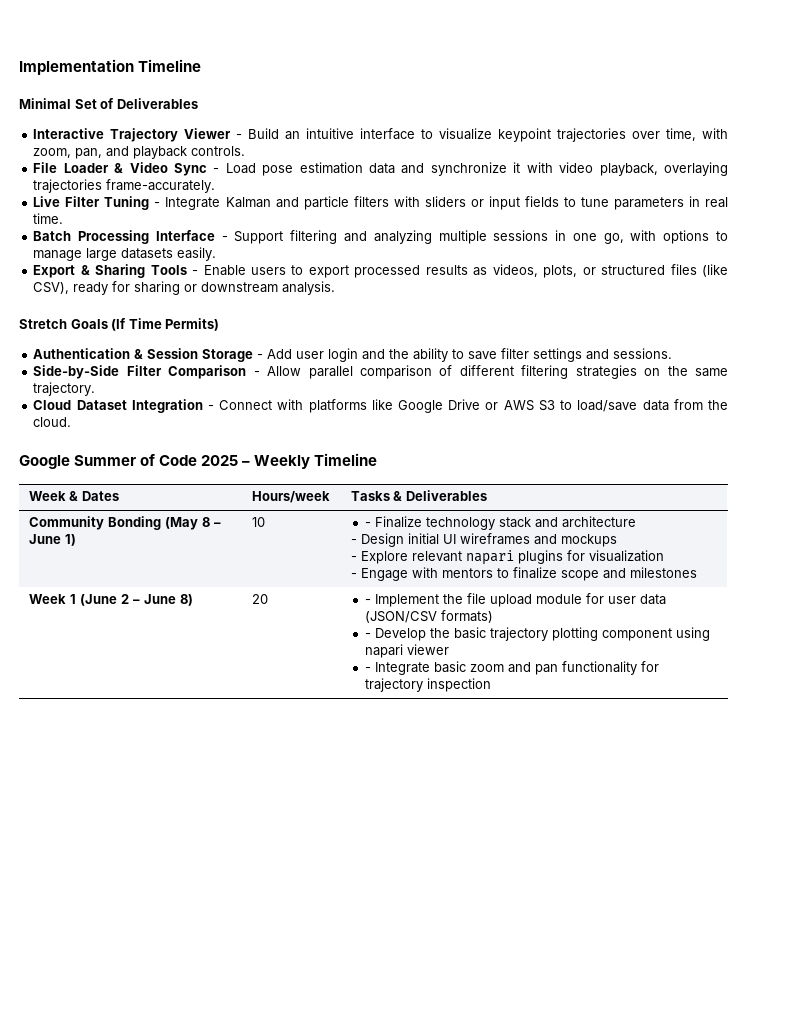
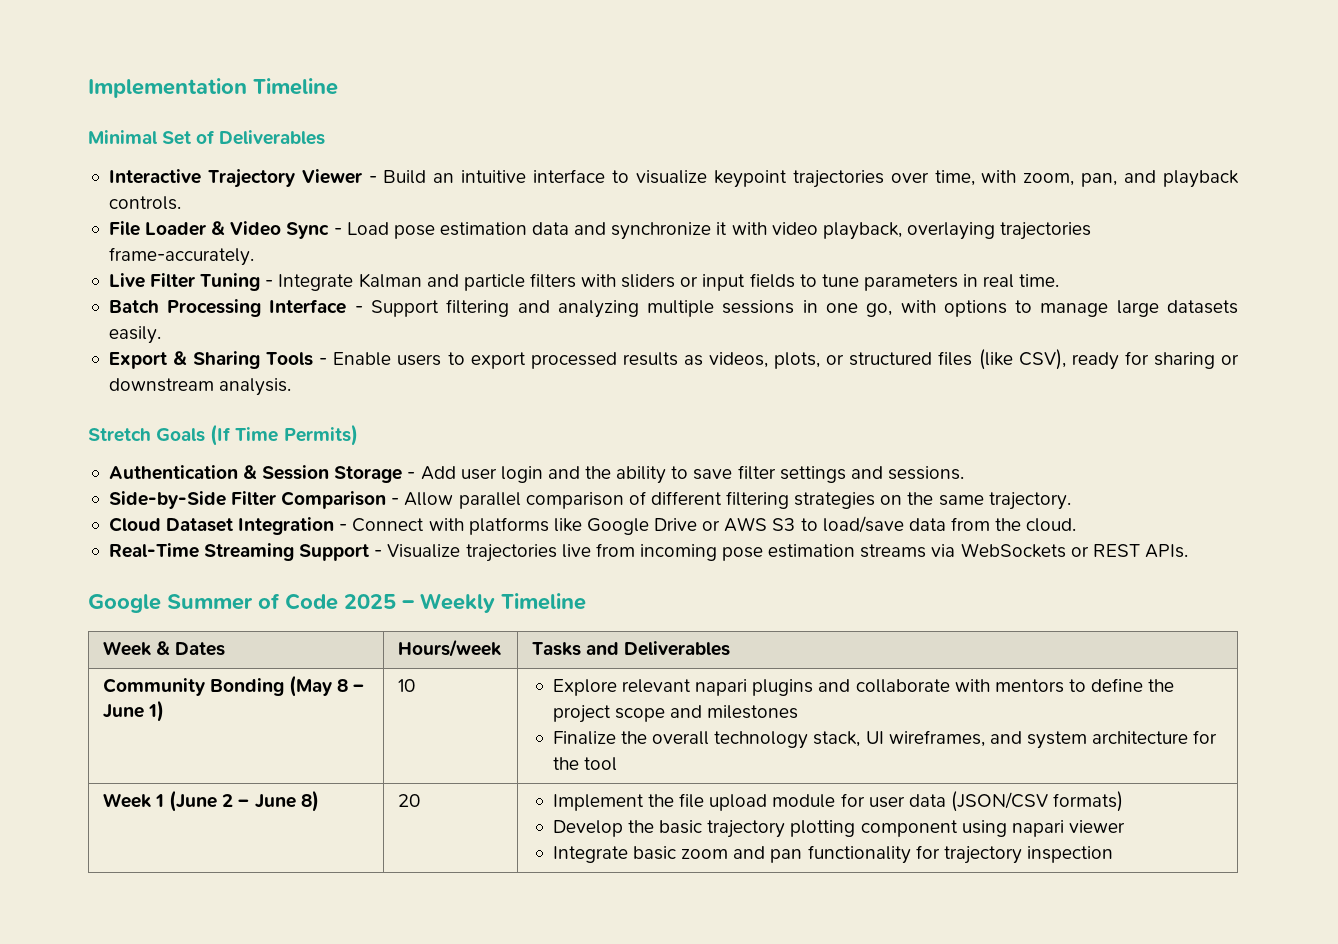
(72, 422) none -> [108,543,1188,562] // Real-Time Streaming Support - Visualize trajectories live from incoming pose estimation streams via WebSockets or REST APIs.
[393,491,403,501] & -> [586,642,620,655] and
[365,516,637,530] [350,533,617,547] [350,550,664,565] [350,567,697,581] - Finalize technology stack and architecture // - Design initial UI wireframes and mockups // - Explore relevant napari plugins for visualization // - Engage with mentors to finalize scope and milestones -> [552,678,1175,696] [552,705,799,723] [552,730,1218,749] [552,757,617,771] Explore relevant napari plugins and collaborate with mentors to define the project scope and milestones // Finalize the overall technology stack, UI wireframes, and system architecture for the tool
[365,599,372,604] - -> (420, 800) none
[365,633,372,638] - -> (1124, 801) none
[365,667,372,672] - -> (1125, 826) none

